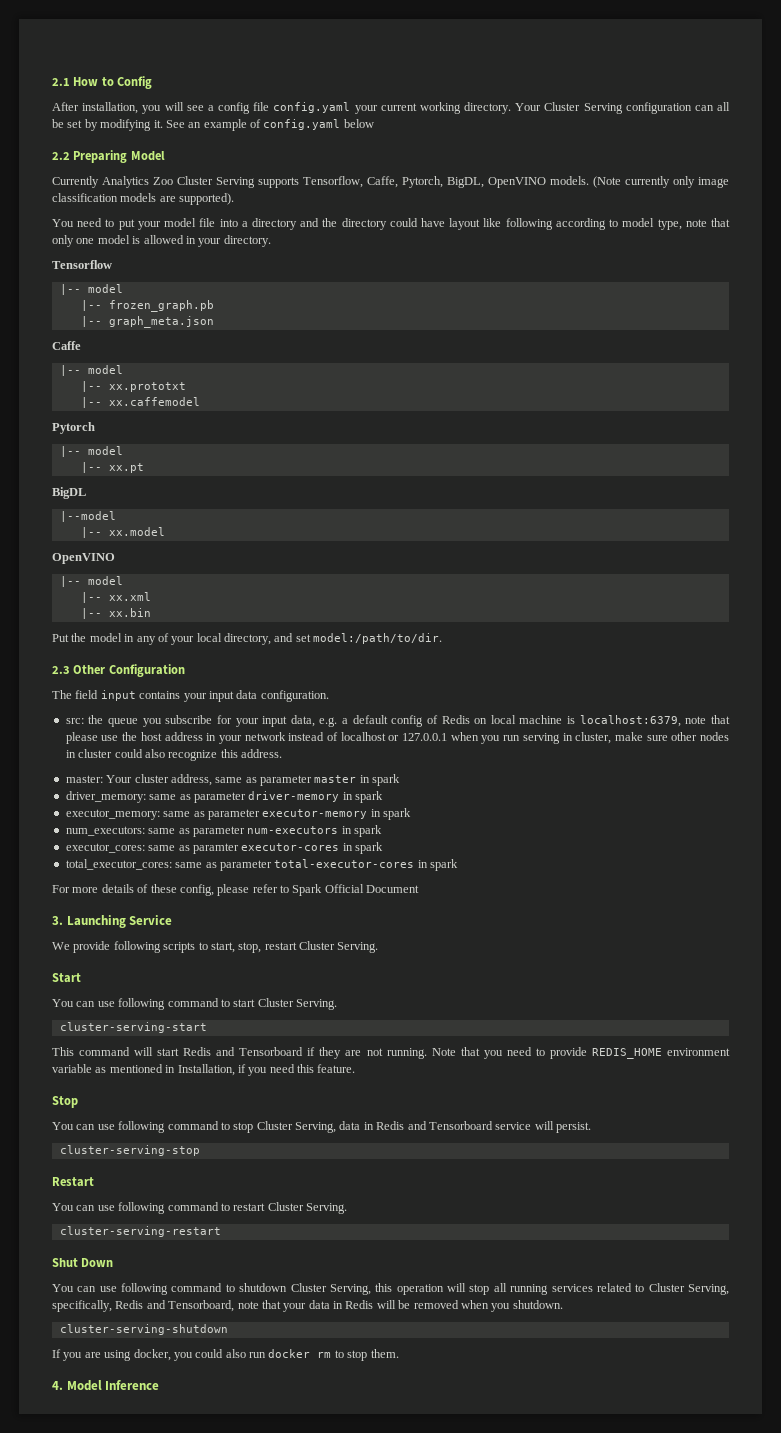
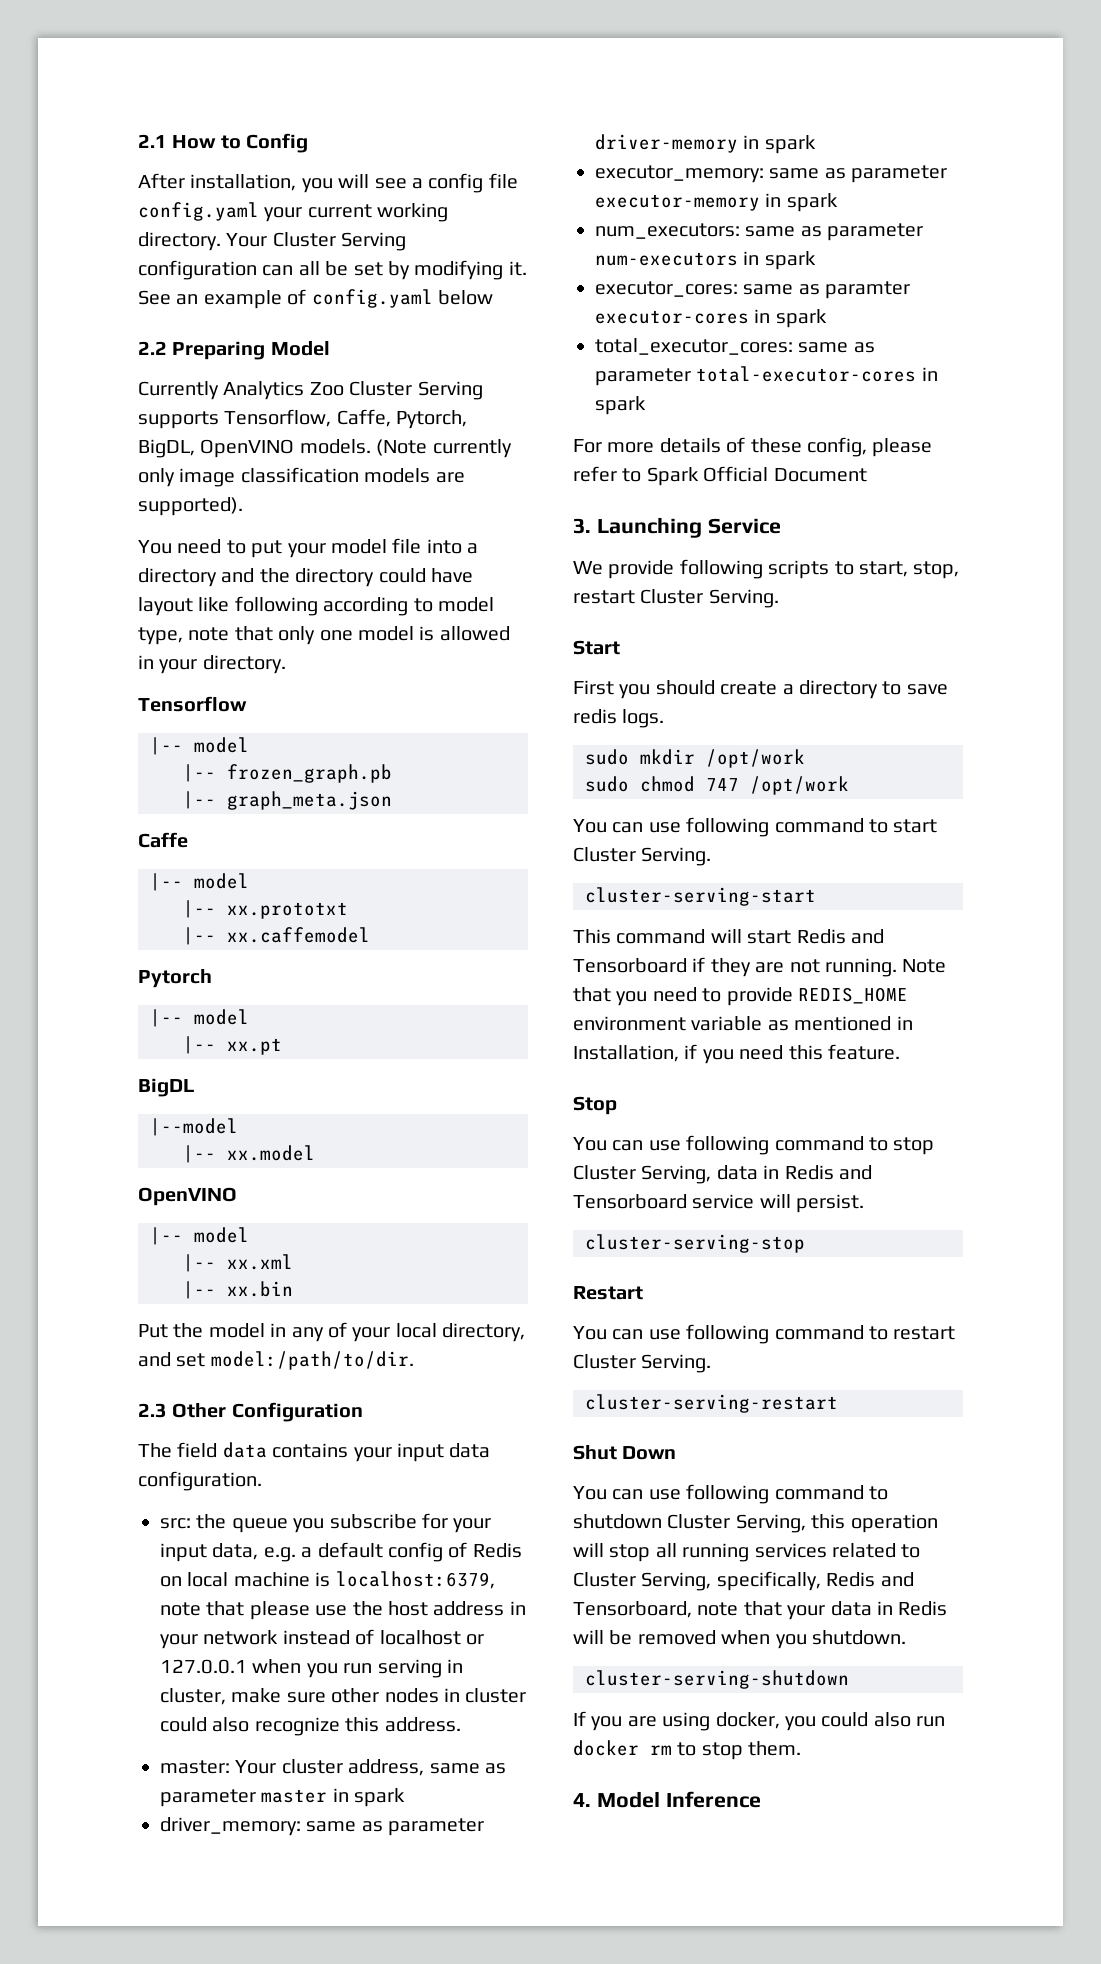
[100,690,136,701] input -> [222,1442,267,1458] data
(81, 978) none -> [573,680,948,699] [573,709,665,728] [585,749,805,768] [585,776,849,795] // First you should create a directory to save redis logs. // sudo mkdir /opt/work // sudo chmod 747 /opt/work

